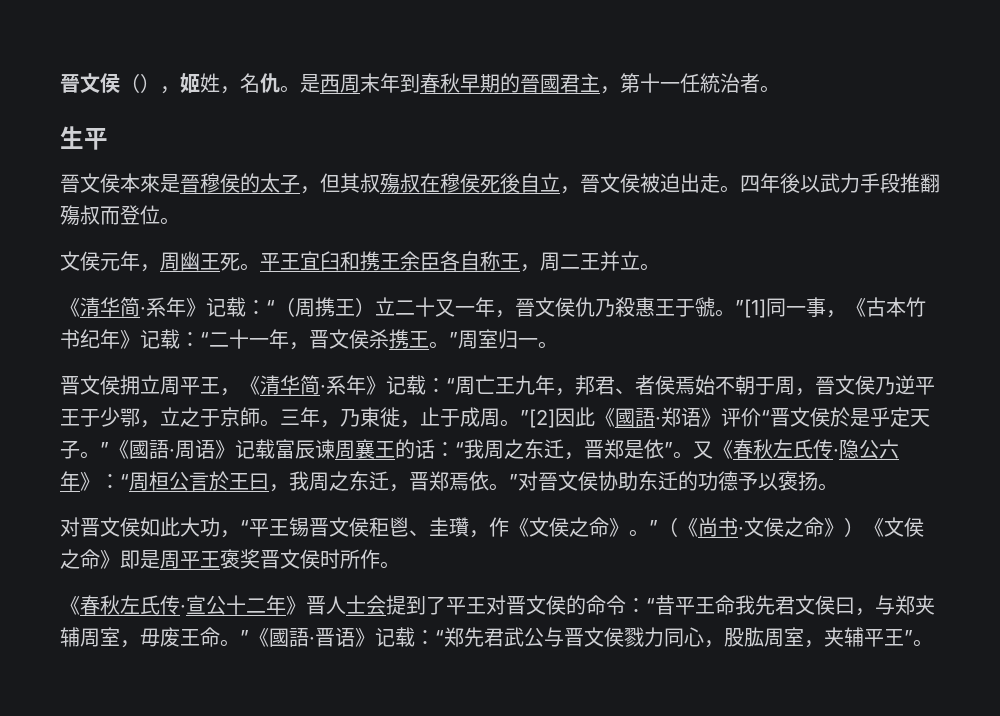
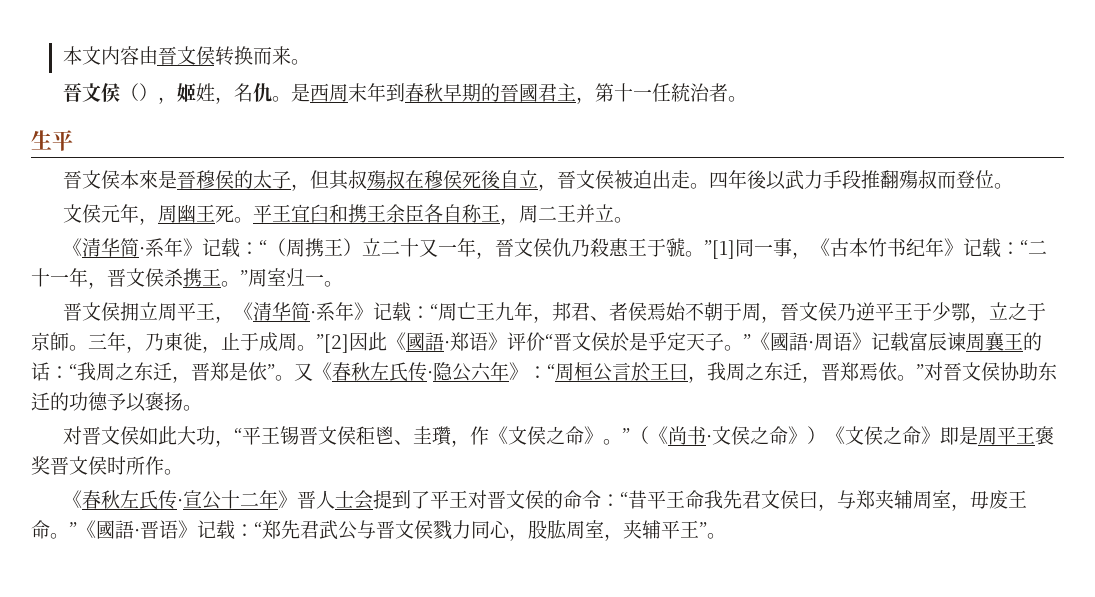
(60, 83) none -> [62,46,310,66] 本文内容由晉文侯转换而来。 //

